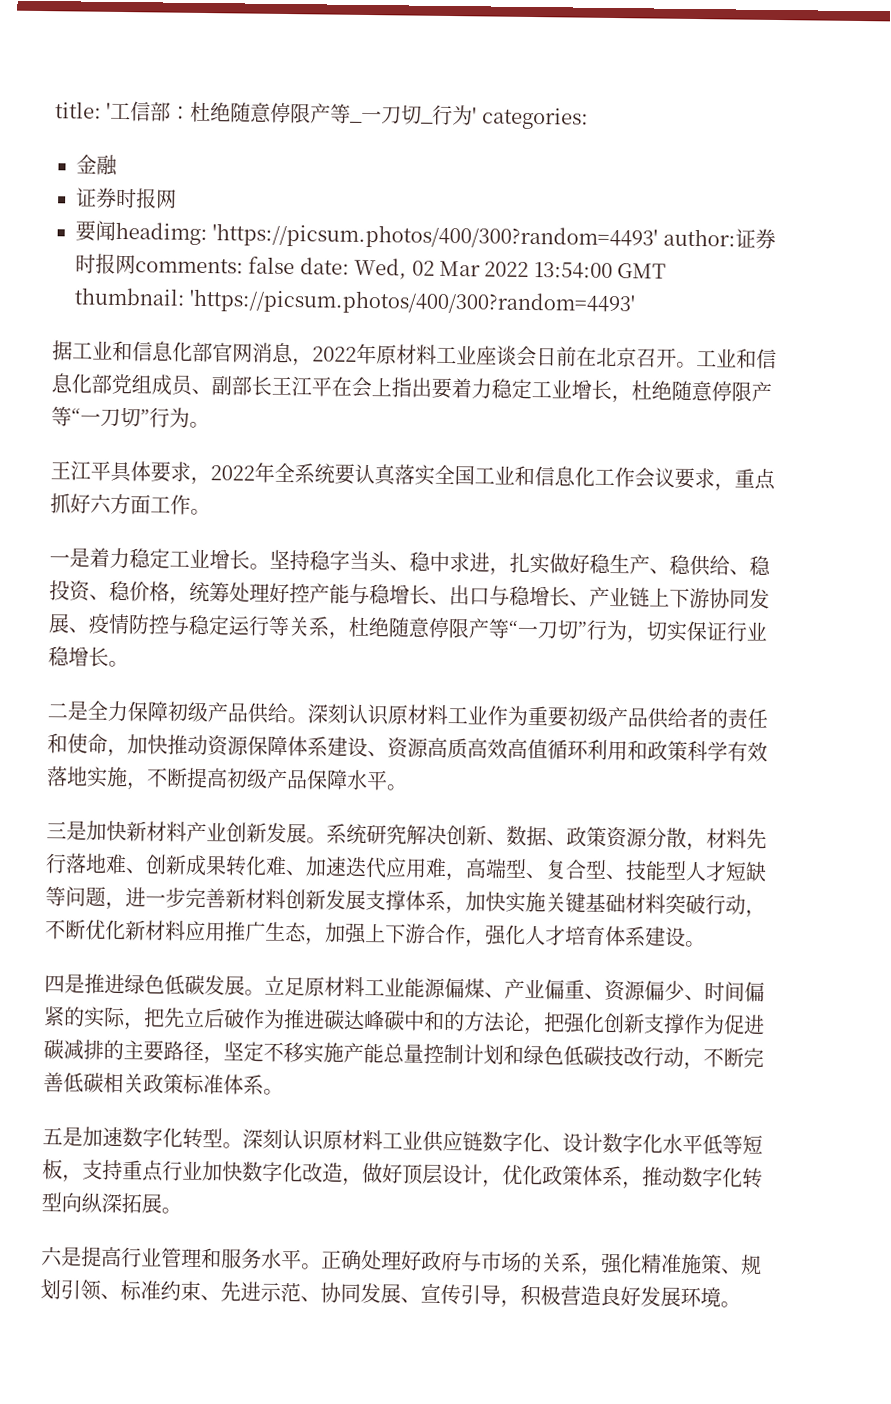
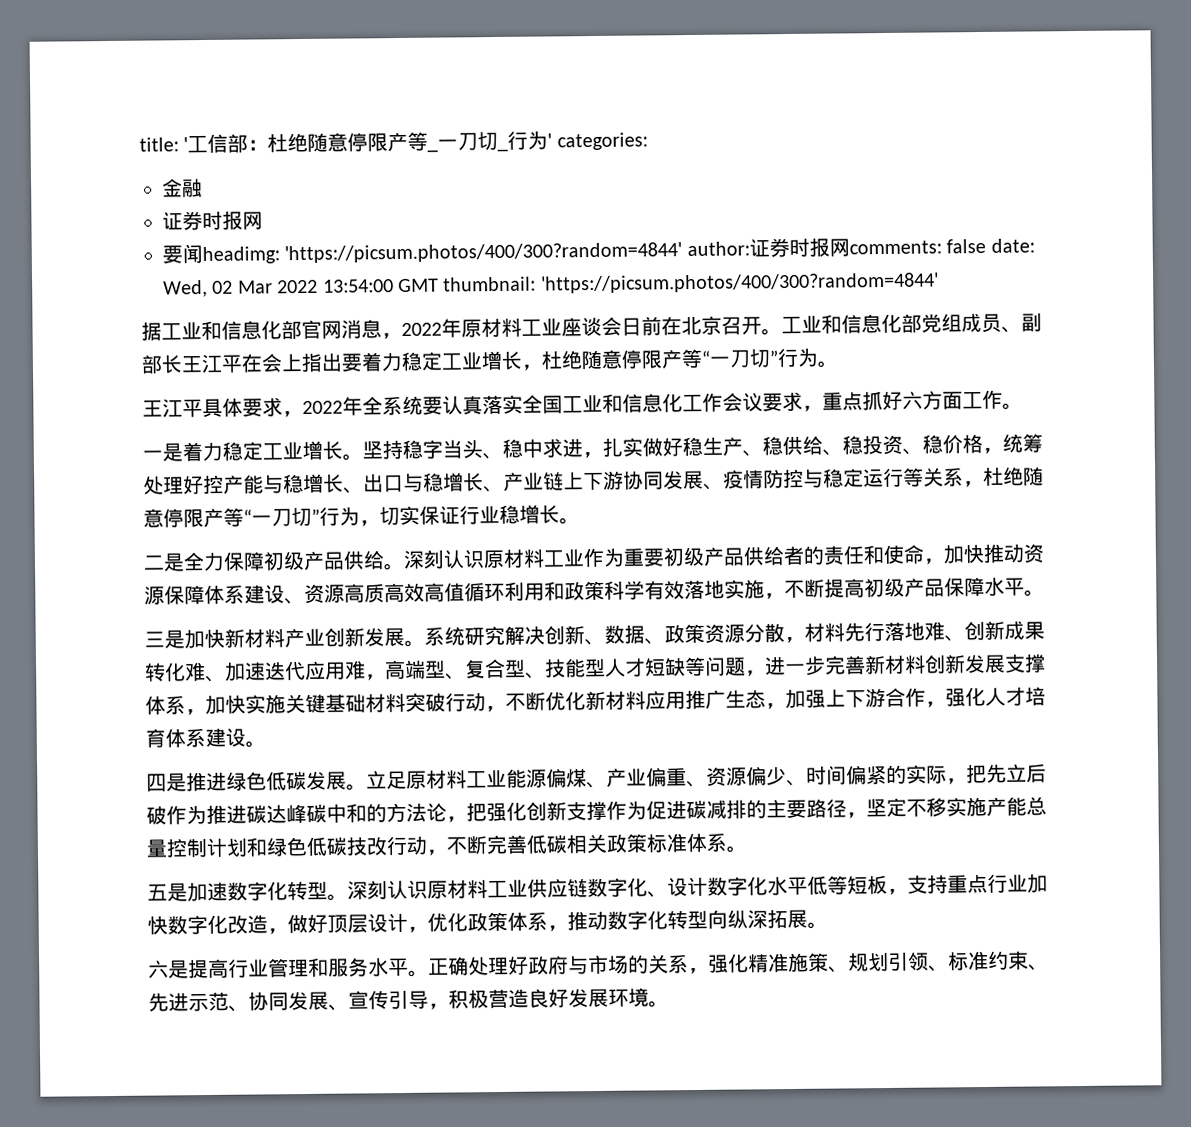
[212,223,659,251] 'https://picsum.photos/400/300?random=4493' -> [284,242,683,264] 'https://picsum.photos/400/300?random=4844'
[189,288,636,317] 'https://picsum.photos/400/300?random=4493' -> [540,272,939,294] 'https://picsum.photos/400/300?random=4844'

